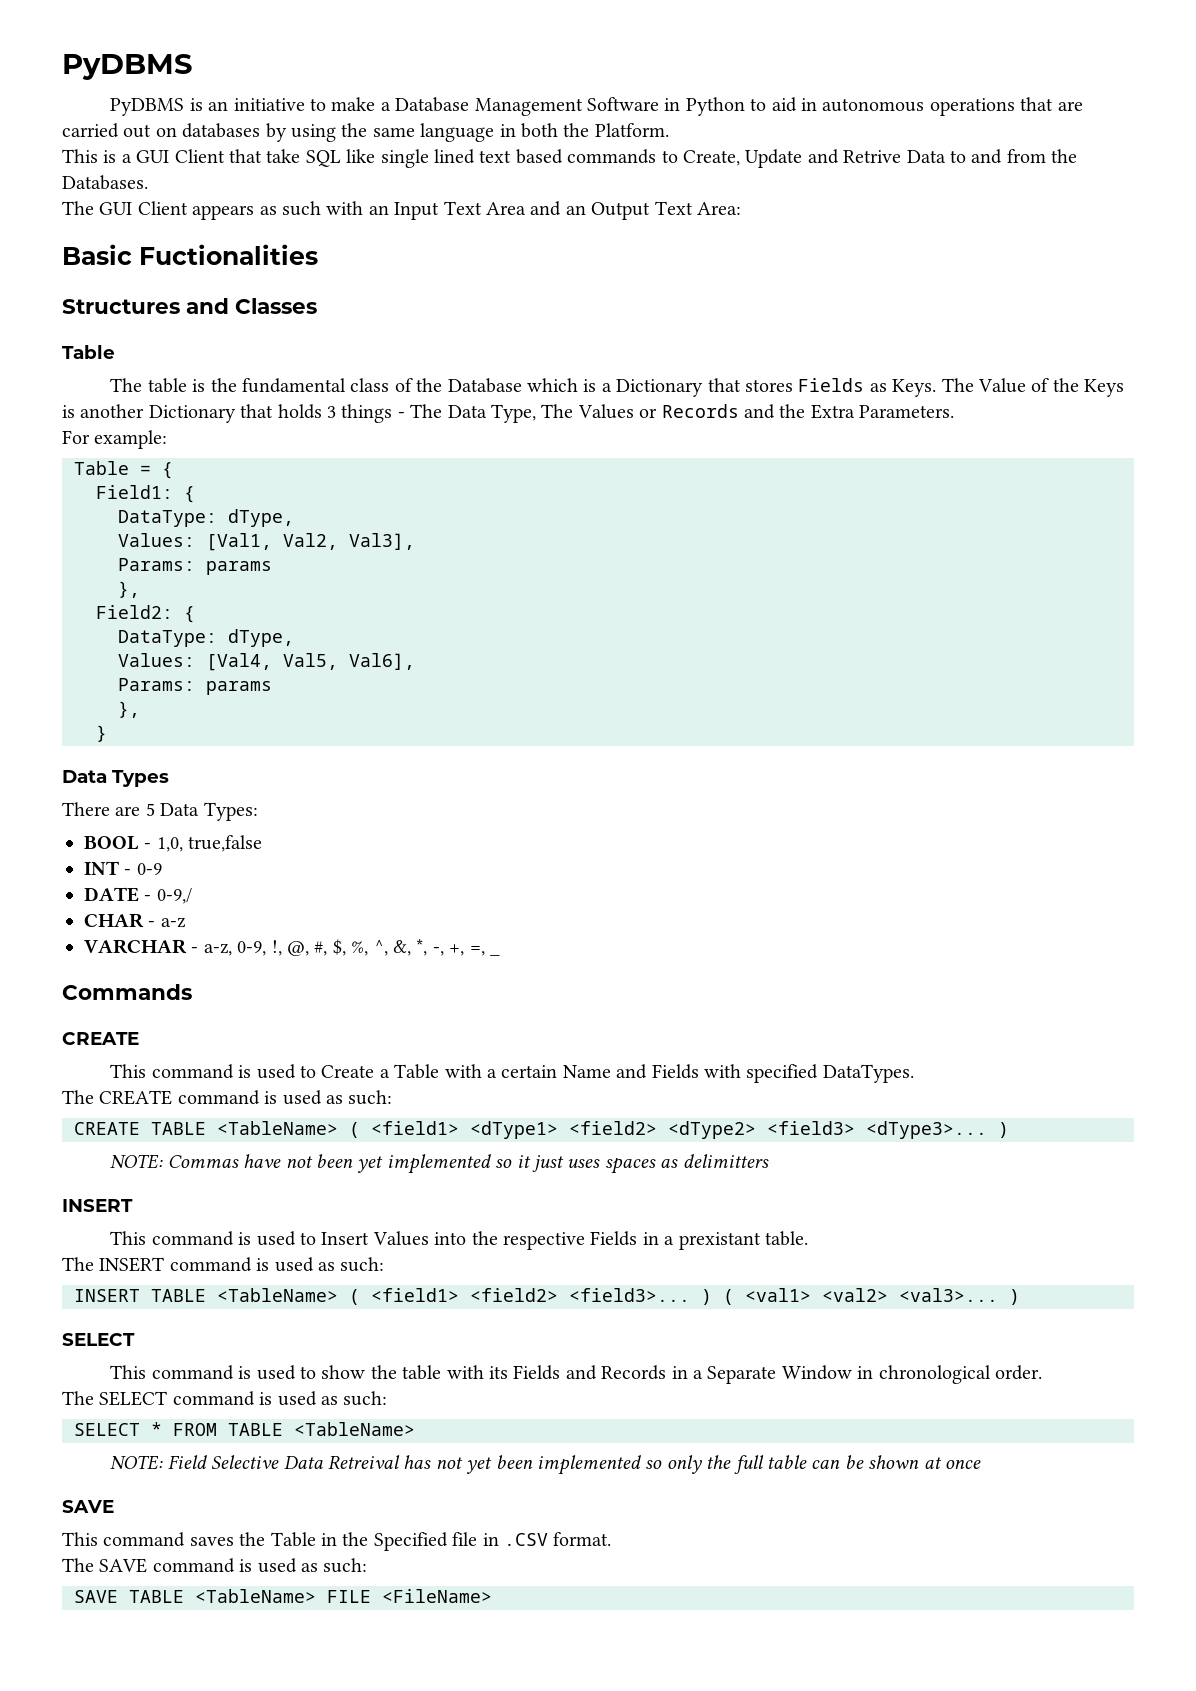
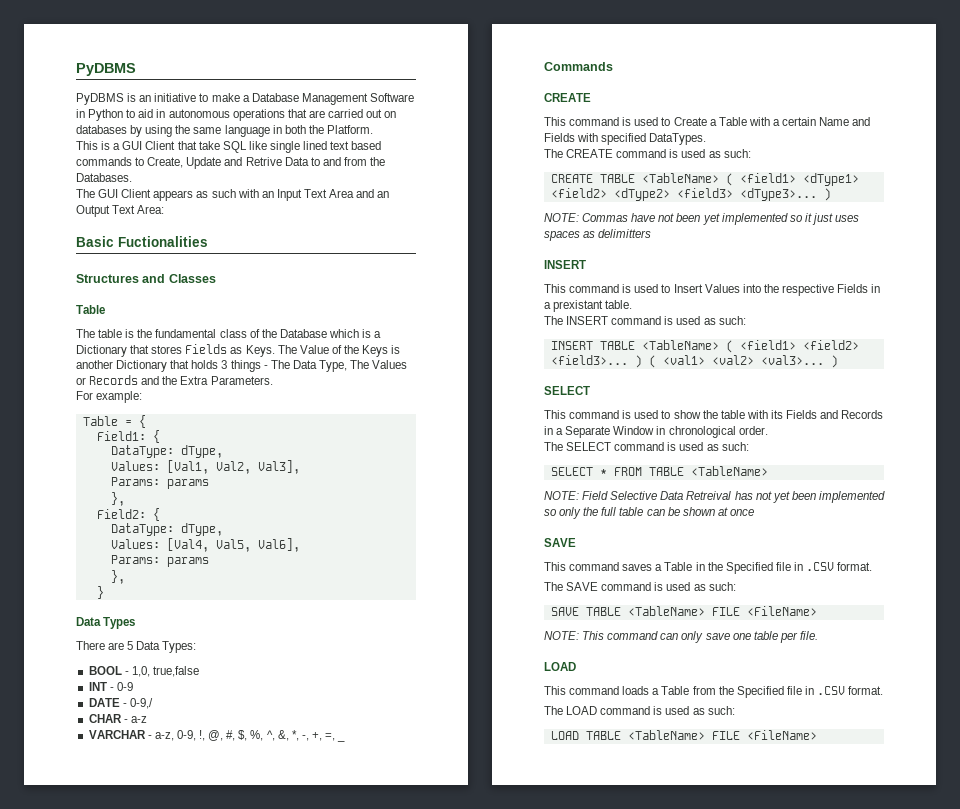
[239,1532,266,1546] the -> [655,564,663,571] a
(492, 1596) none -> [544,631,818,643] [544,662,576,671] [544,686,884,698] [544,706,735,715] [550,730,817,740] // NOTE: This command can only save one table per file. // LOAD // This command loads a Table from the Specified file in .CSV format. // The LOAD command is used as such: // LOAD TABLE <TableName> FILE <FileName>

